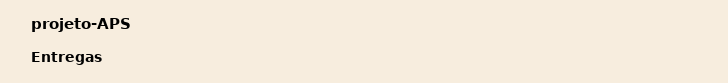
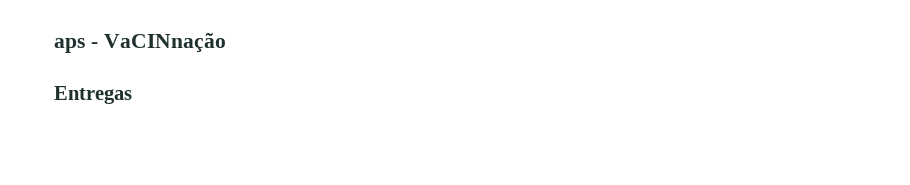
[31,18,131,32] projeto-APS -> [54,33,226,53] aps - VaCINnação

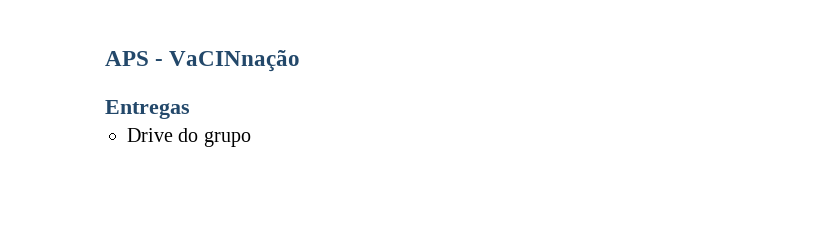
[54,38,85,53] aps -> [105,51,149,66] APS
(132, 95) none -> [127,128,251,147] // Drive do grupo

